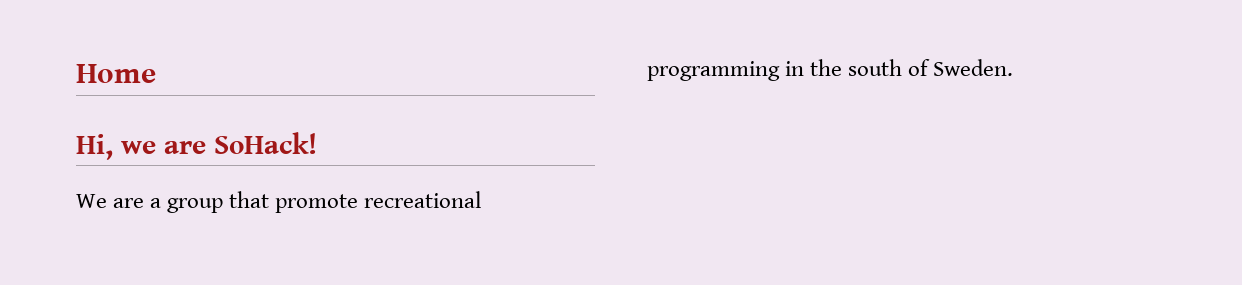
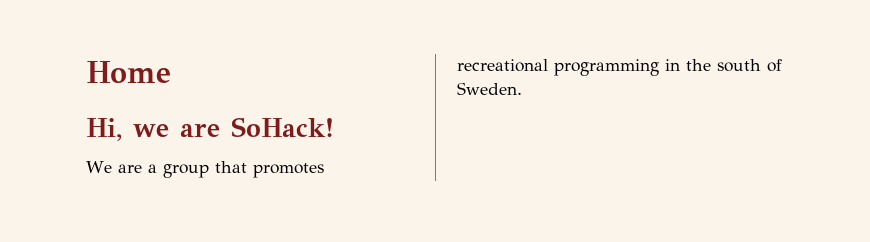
[275,194,359,213] promote -> [252,163,324,178] promotes

